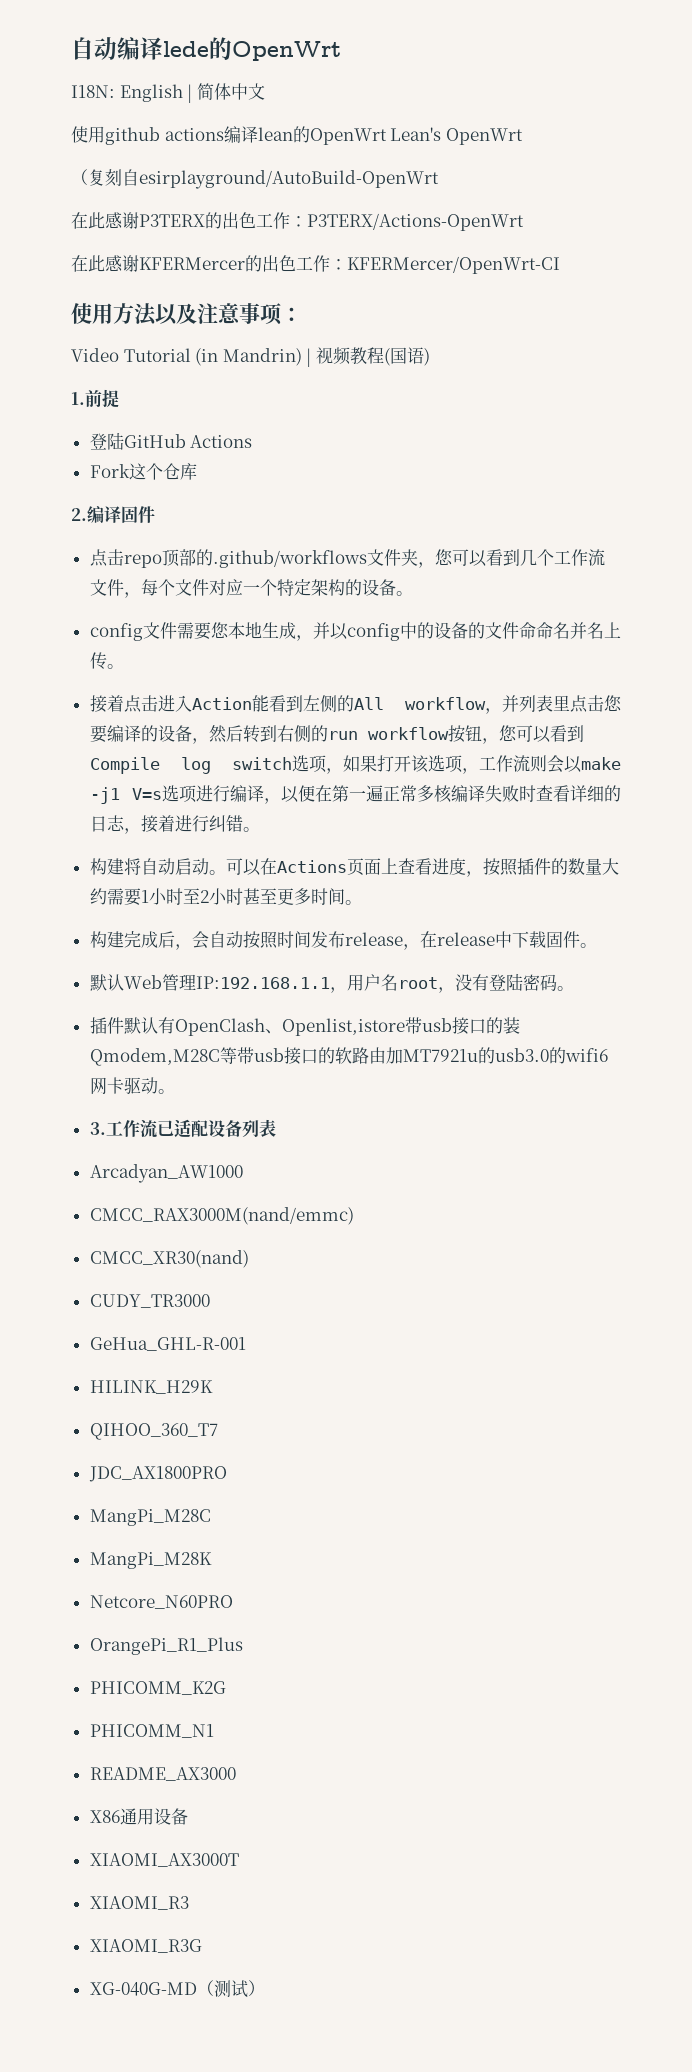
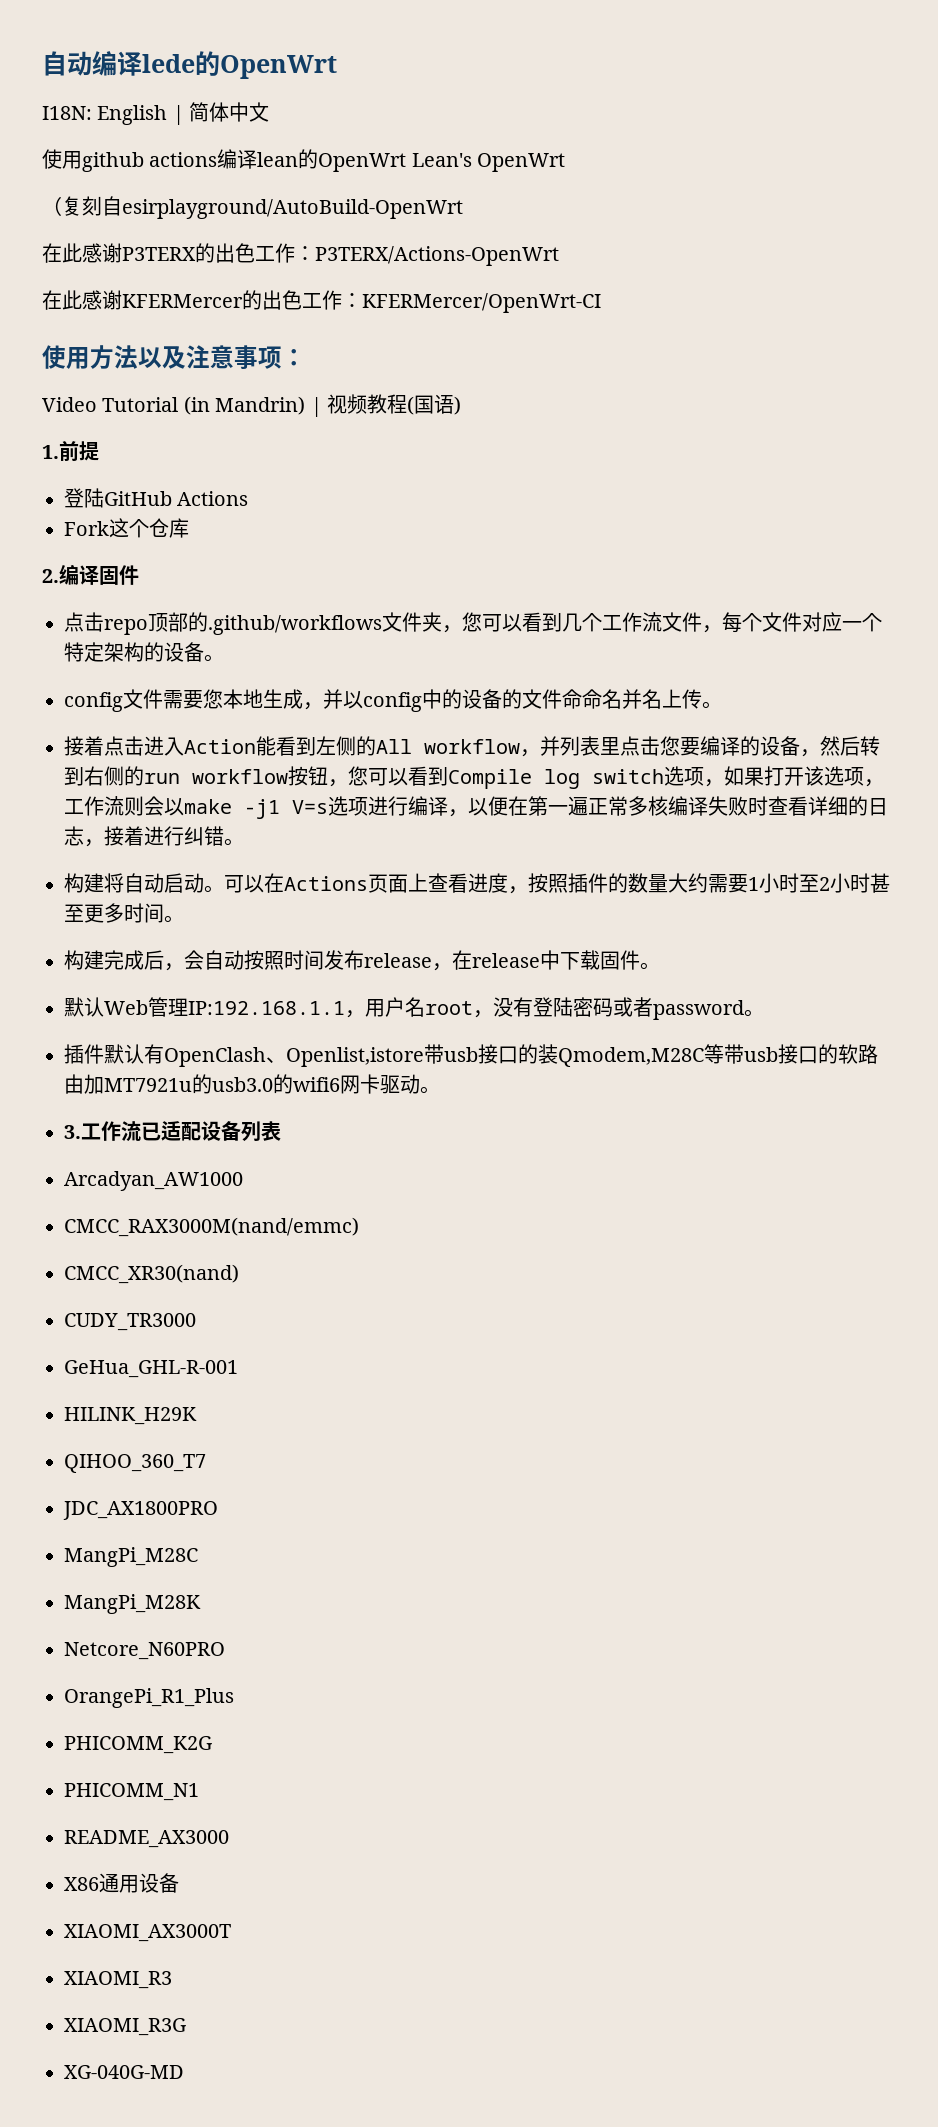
(557, 982) none -> [613,997,744,1020] 或者password
[196,1980,265,1998] （测试） -> (184, 2072) none

